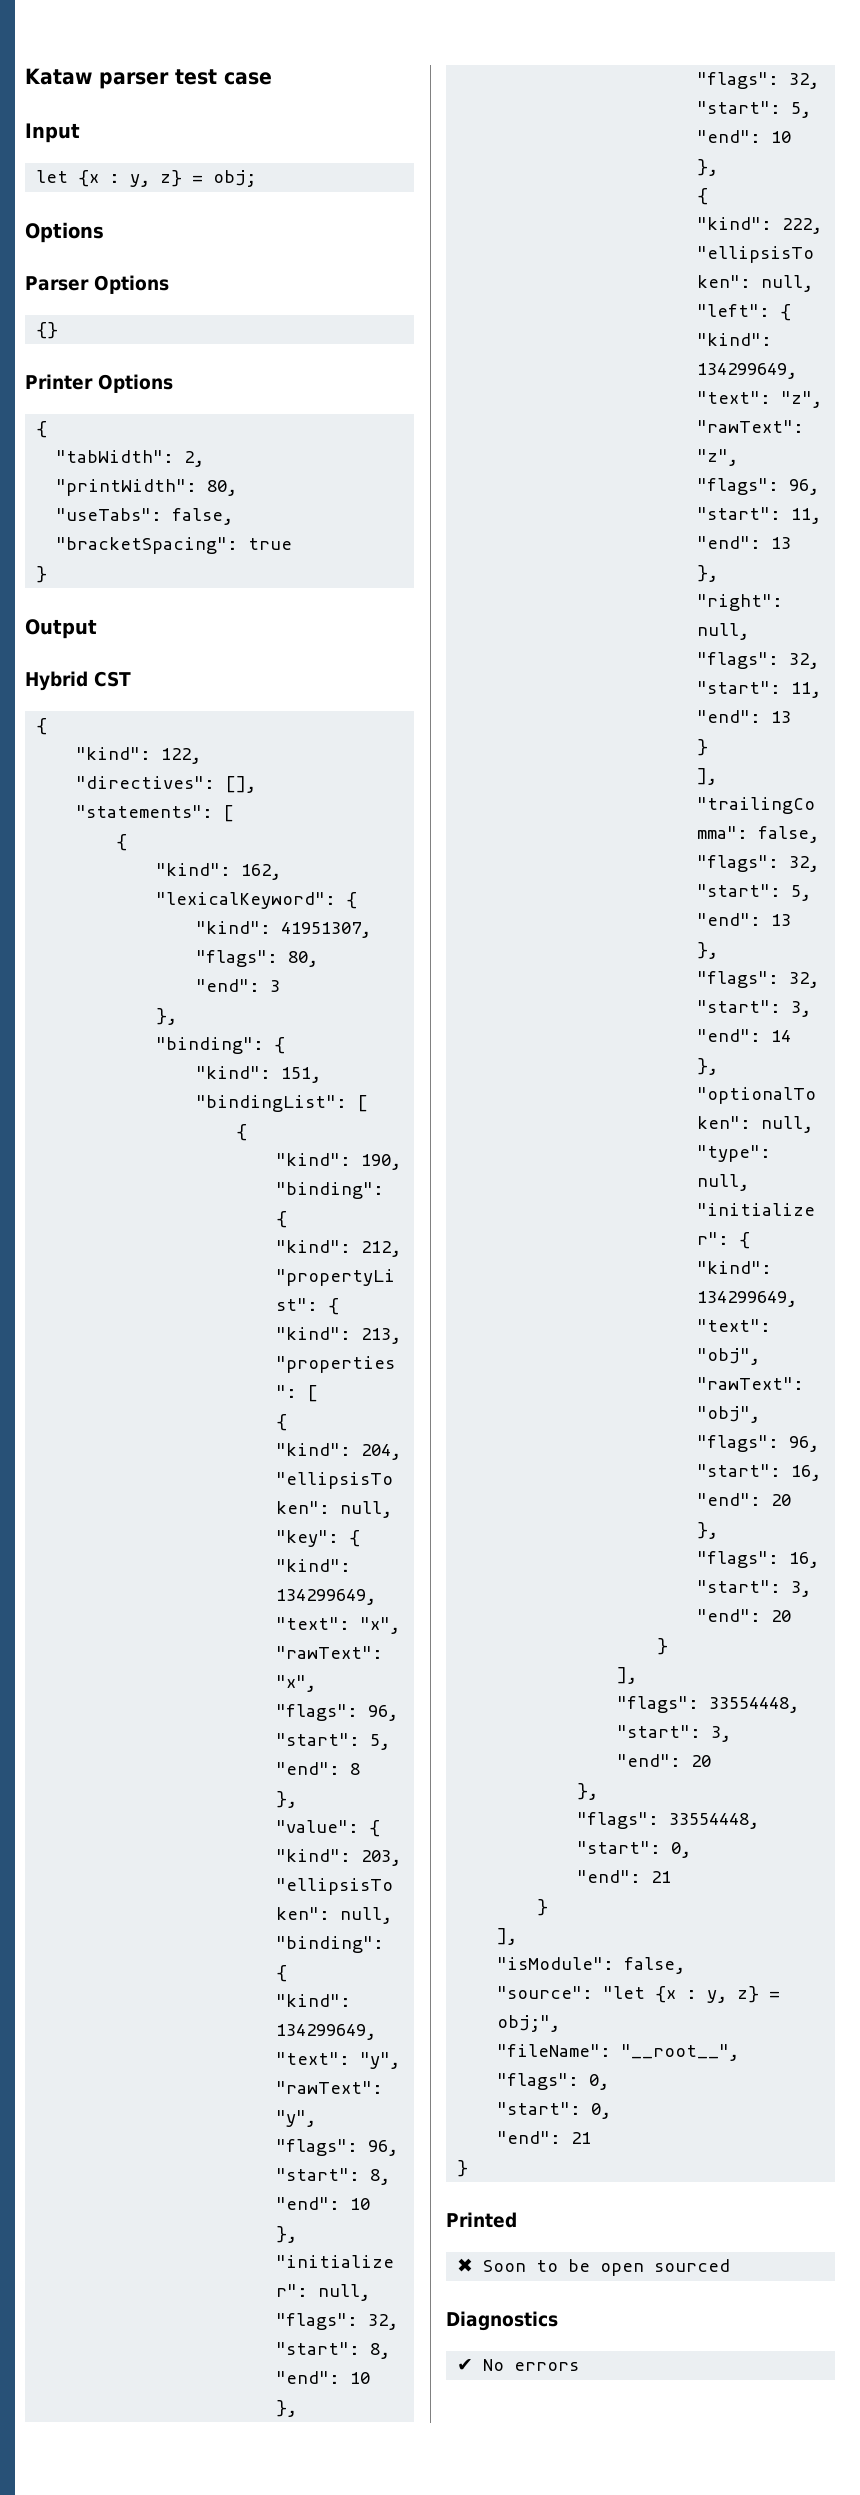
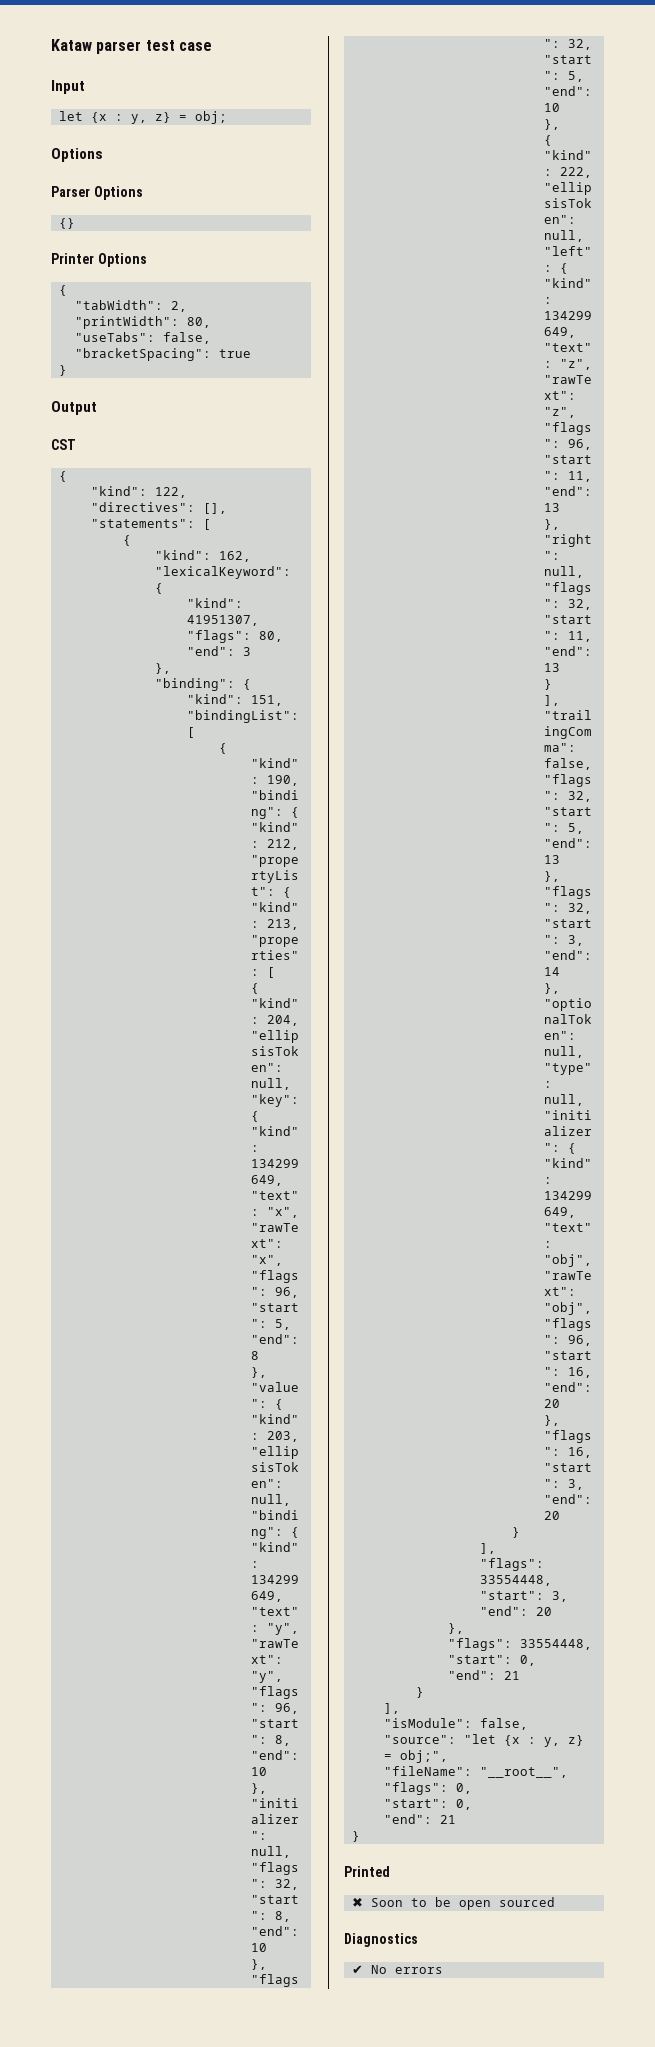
[25,671,88,691] Hybrid -> (97, 408) none

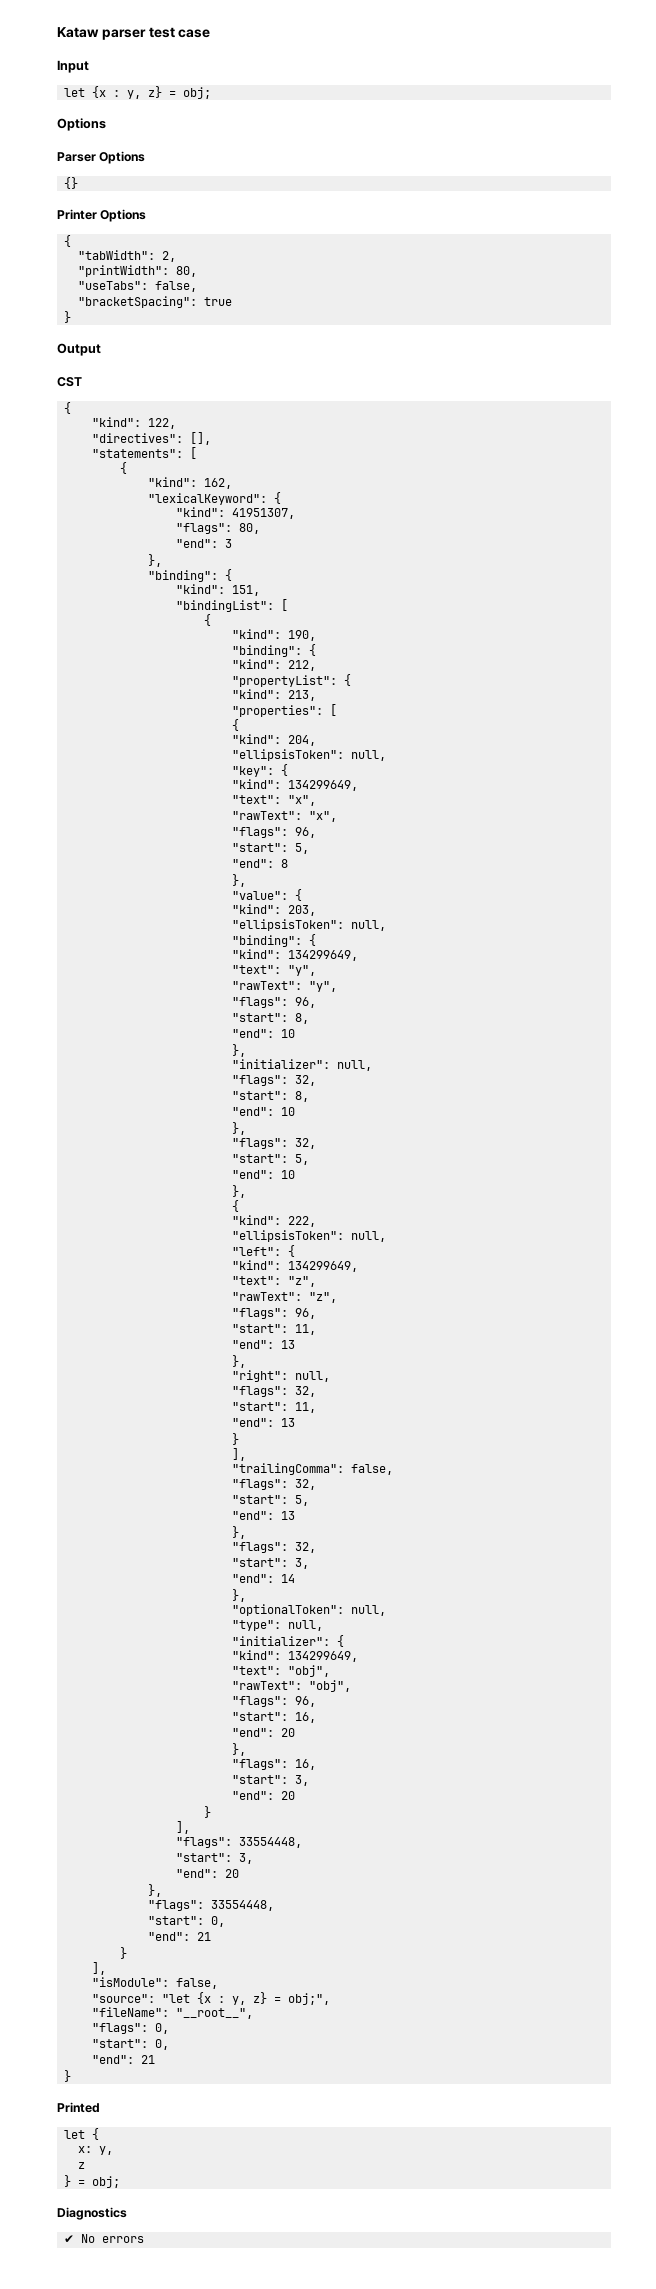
[351,1897,555,1910] ✖ Soon to be open sourced -> [64,2128,100,2140] [78,2146,114,2155] [78,2162,86,2169] [64,2175,121,2188] let { // x: y, // z // } = obj;

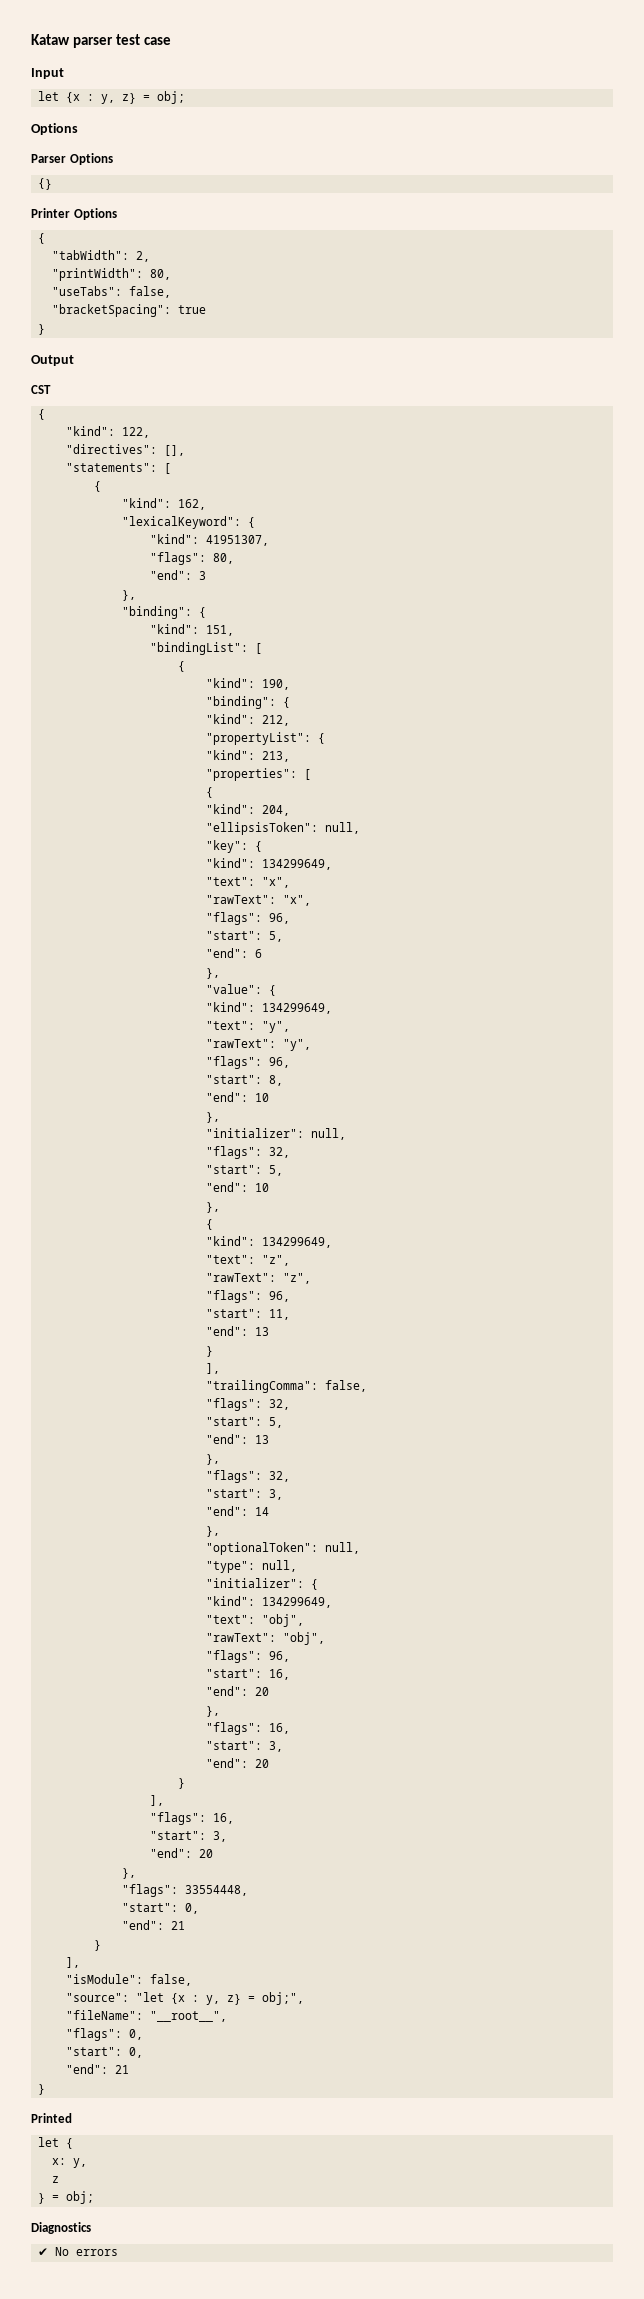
[281,859,289,868] 8 -> [255,949,263,958] 6
[232,904,317,916] [232,919,387,931] [232,934,317,947] // "kind": 203, // "ellipsisToken": null, // "binding": { -> (277, 990) none
[232,1091,310,1102] [232,1107,296,1116] [232,1122,247,1135] [232,1138,317,1149] // "start": 8, // "end": 10 // }, // "flags": 32, -> (291, 1152) none
[232,1215,317,1227] [232,1230,387,1242] [232,1245,296,1257] // "kind": 222, // "ellipsisToken": null, // "left": { -> (214, 1224) none
[232,1355,247,1368] [232,1370,331,1382] [232,1386,317,1397] [232,1402,317,1413] [232,1418,296,1427] // }, // "right": null, // "flags": 32, // "start": 11, // "end": 13 -> (270, 1331) none
[239,1837,303,1848] 33554448, -> [213,1813,235,1824] 16,

